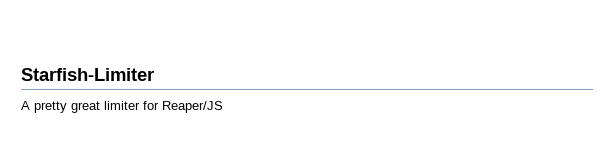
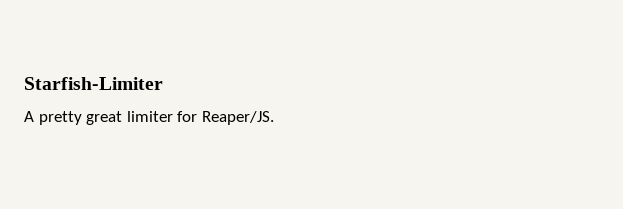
[162,101,223,113] Reaper/JS -> [201,111,274,125] Reaper/JS.

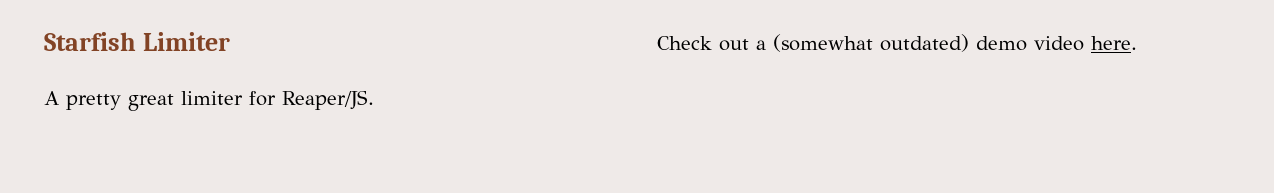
[24,77,163,90] Starfish-Limiter -> [44,32,231,51] Starfish Limiter
(274, 118) none -> [657,34,1137,52] // Check out a (somewhat outdated) demo video here.

